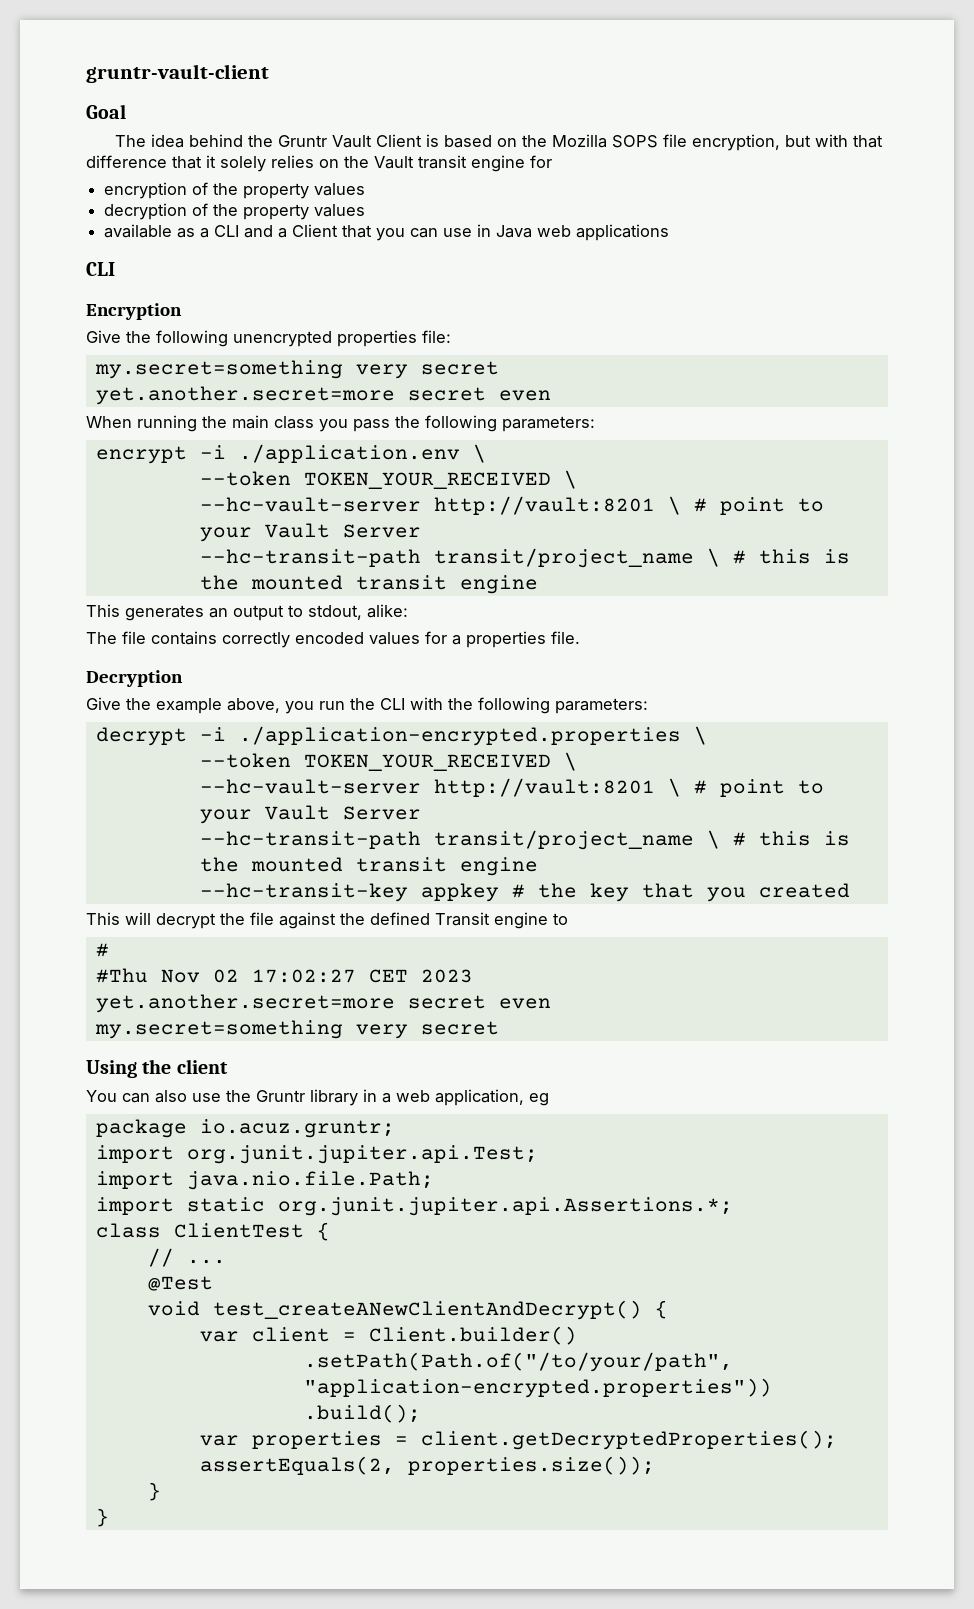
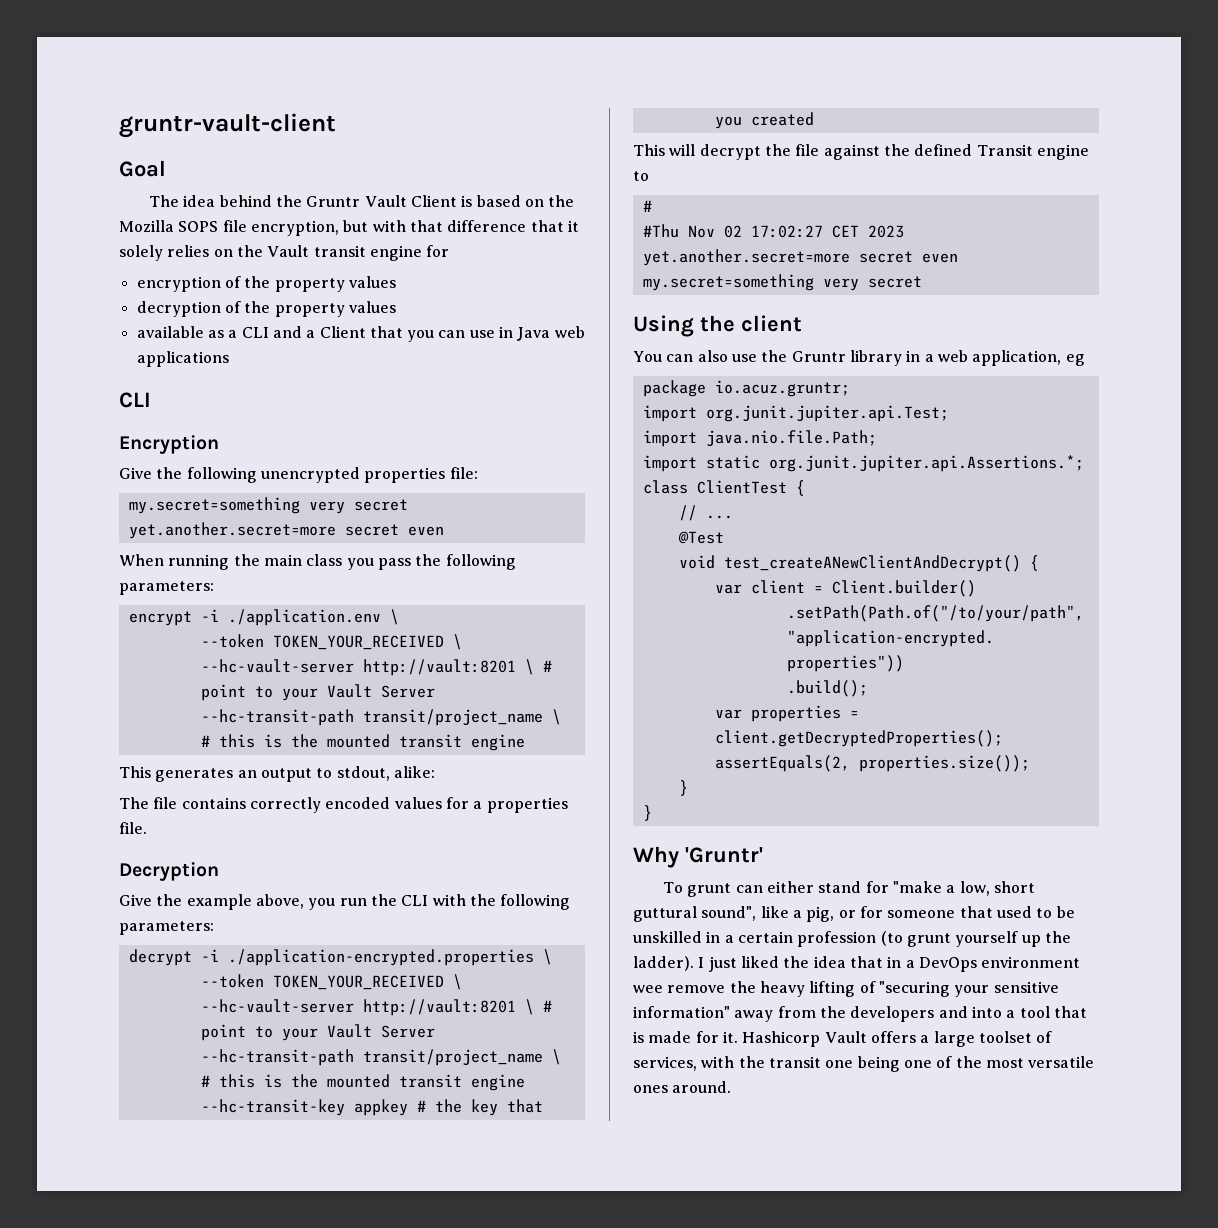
(109, 1517) none -> [633,846,763,868] [663,881,1036,897] [633,906,1075,922] [633,931,1071,947] [633,956,1081,972] [633,981,1059,997] [633,1006,1087,1022] [633,1031,1053,1047] [633,1056,1095,1072] [633,1081,732,1093] // Why 'Gruntr' // To grunt can either stand for "make a low, short guttural sound", like a pig, or for someone that used to be unskilled in a certain profession (to grunt yourself up the ladder). I just liked the idea that in a DevOps environment wee remove the heavy lifting of "securing your sensitive information" away from the developers and into a tool that is made for it. Hashicorp Vault offers a large toolset of services, with the transit one being one of the most versatile ones around.

